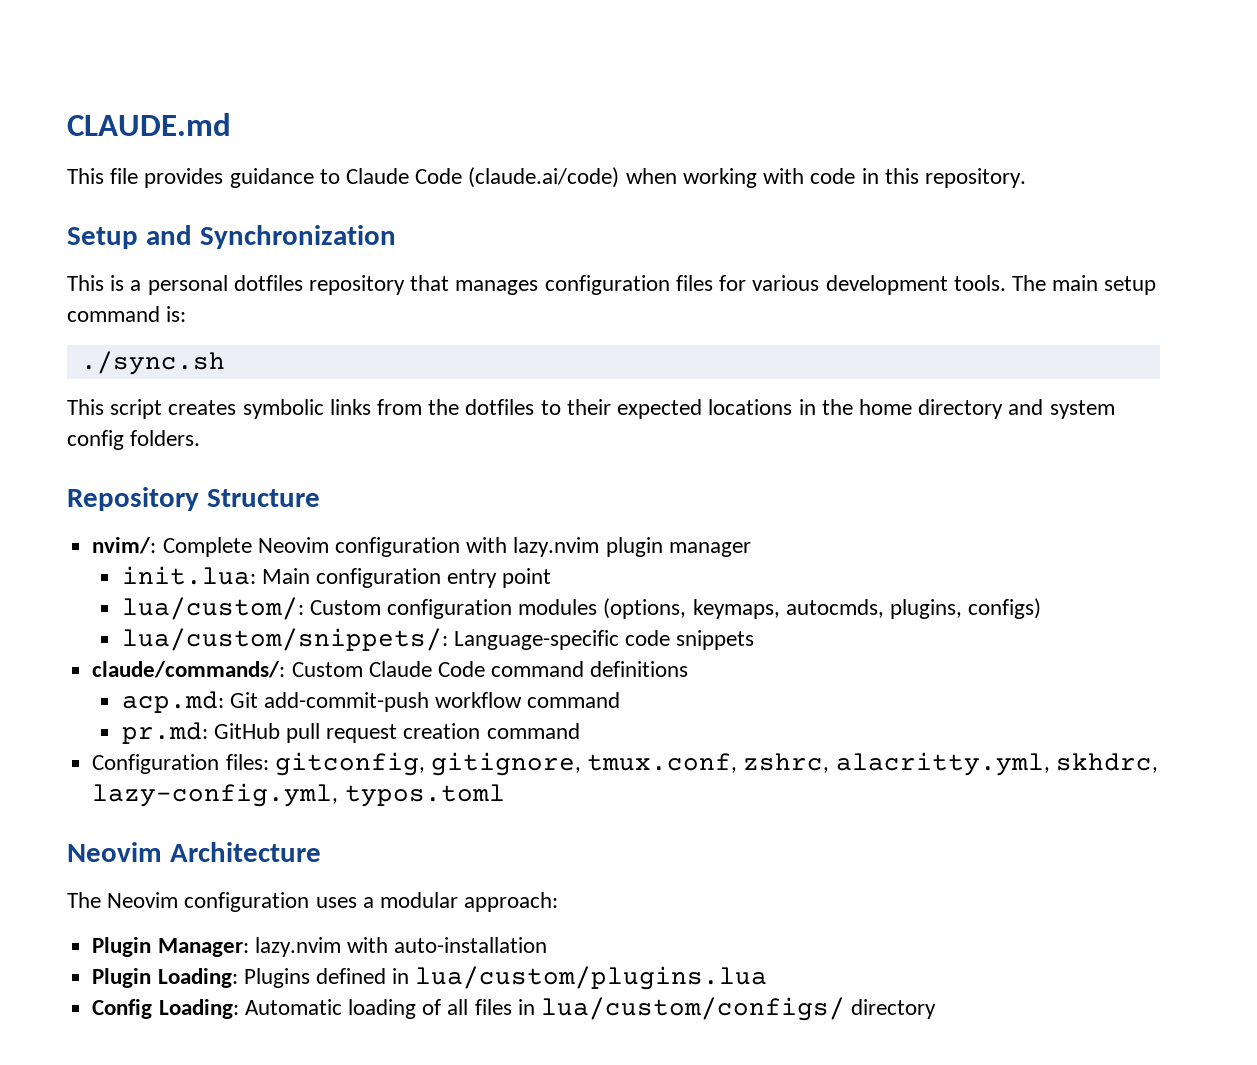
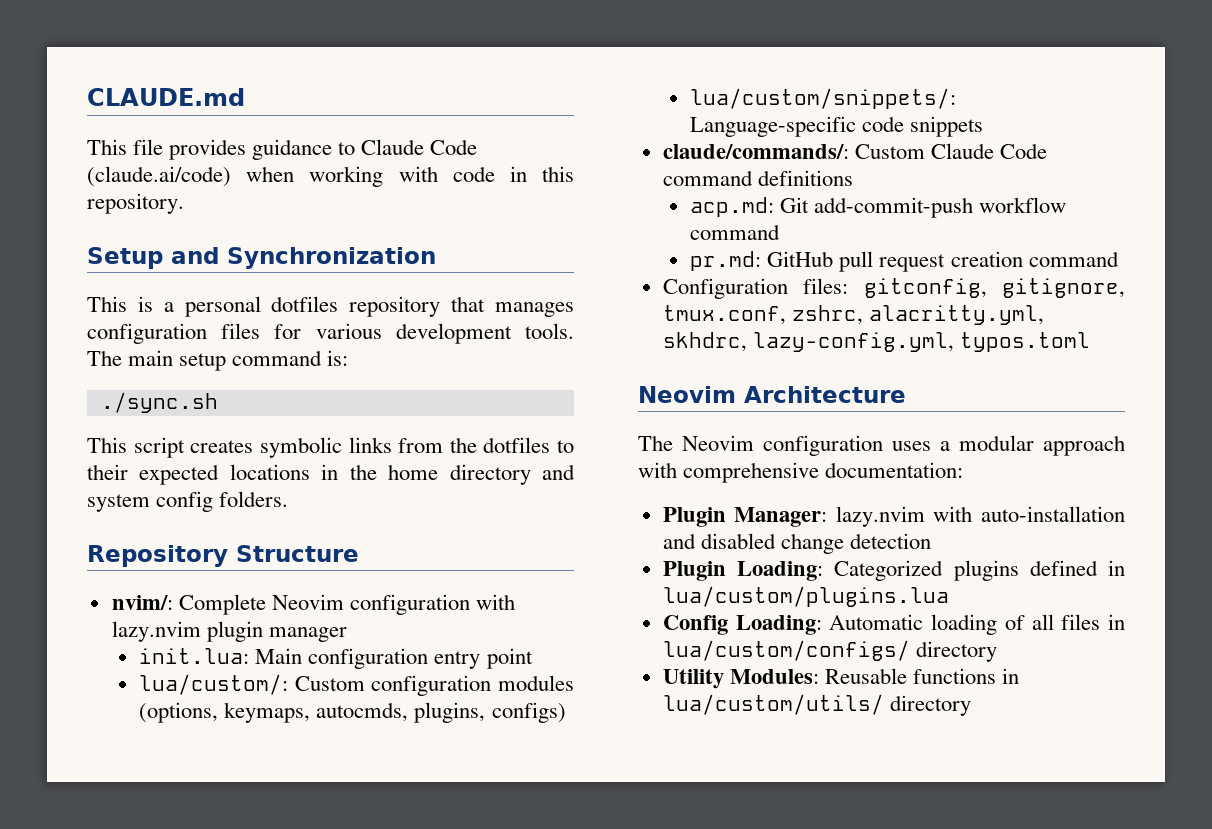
[464,892,559,912] approach: -> [1043,435,1125,456] [638,462,964,483] approach with comprehensive documentation:
(548, 945) none -> [662,533,931,554] and disabled change detection
[243,968,310,988] Plugins -> [834,560,1019,581] Categorized plugins
(937, 1009) none -> [662,668,1020,689] [662,694,971,716] // Utility Modules: Reusable functions in lua/custom/utils/ directory

